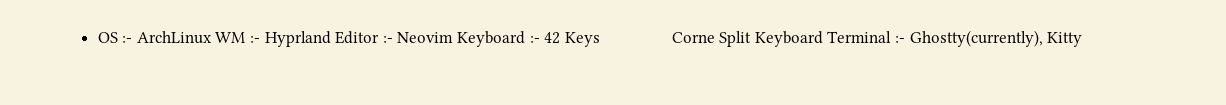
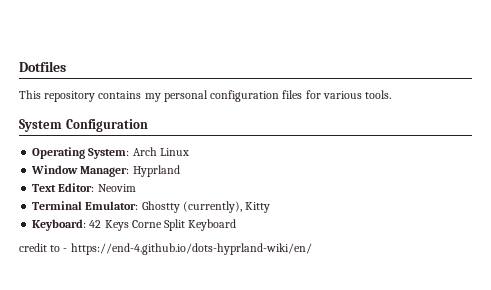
[97,31,261,44] OS :- ArchLinux WM :- -> [19,61,66,72] [19,90,392,102] [19,119,148,132] [32,147,189,159] [31,165,130,177] Dotfiles // This repository contains my personal configuration files for various tools. // System Configuration // Operating System: Arch Linux // Window Manager:
[335,31,393,44] Editor :- -> [32,183,95,192] // Text Editor:
[457,31,540,47] Keyboard :- -> [32,201,271,213] [32,219,87,231] // Terminal Emulator: Ghostty (currently), Kitty // Keyboard:
[827,30,1083,47] Terminal :- Ghostty(currently), Kitty -> [19,243,312,255] // credit to - https://end-4.github.io/dots-hyprland-wiki/en/

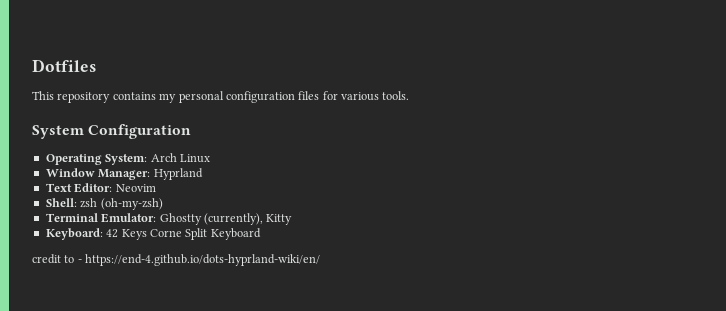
(136, 188) none -> [45,198,163,210] // Shell: zsh (oh-my-zsh)

